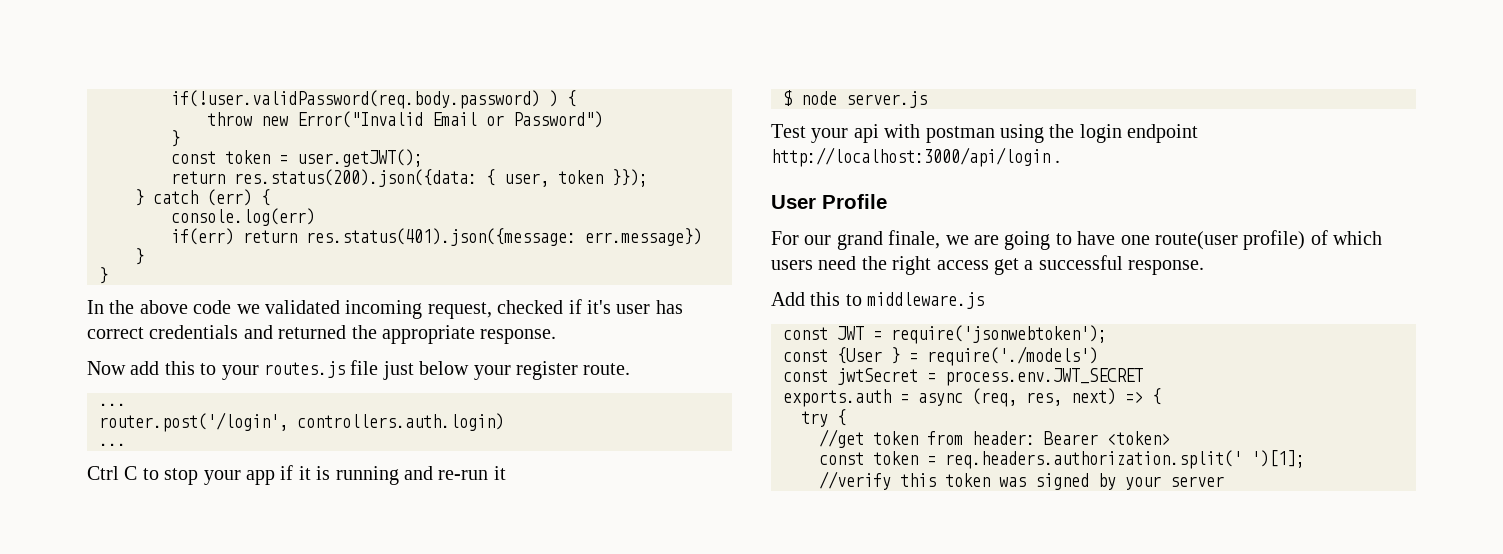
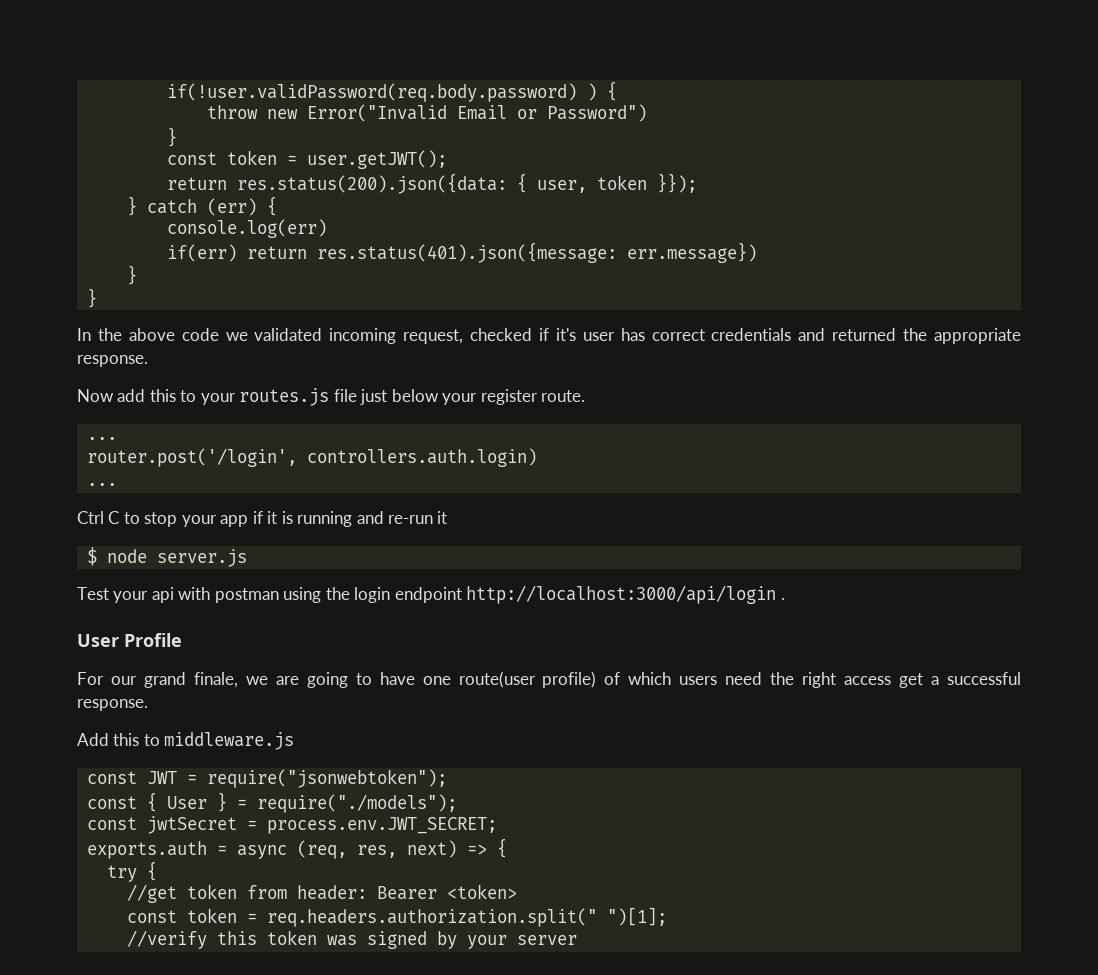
[891,325,1107,344] [783,347,882,364] require('jsonwebtoken'); // const {User -> [206,769,447,788] [86,792,207,812] require("jsonwebtoken"); // const { User
[927,346,1098,366] require('./models') -> [256,794,457,813] require("./models");
[945,368,1143,386] process.env.JWT_SECRET -> [266,817,497,834] process.env.JWT_SECRET;
[945,450,1305,469] req.headers.authorization.split(' ')[1]; -> [266,907,667,927] req.headers.authorization.split(" ")[1];

